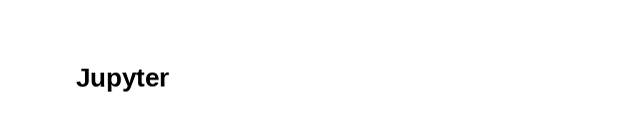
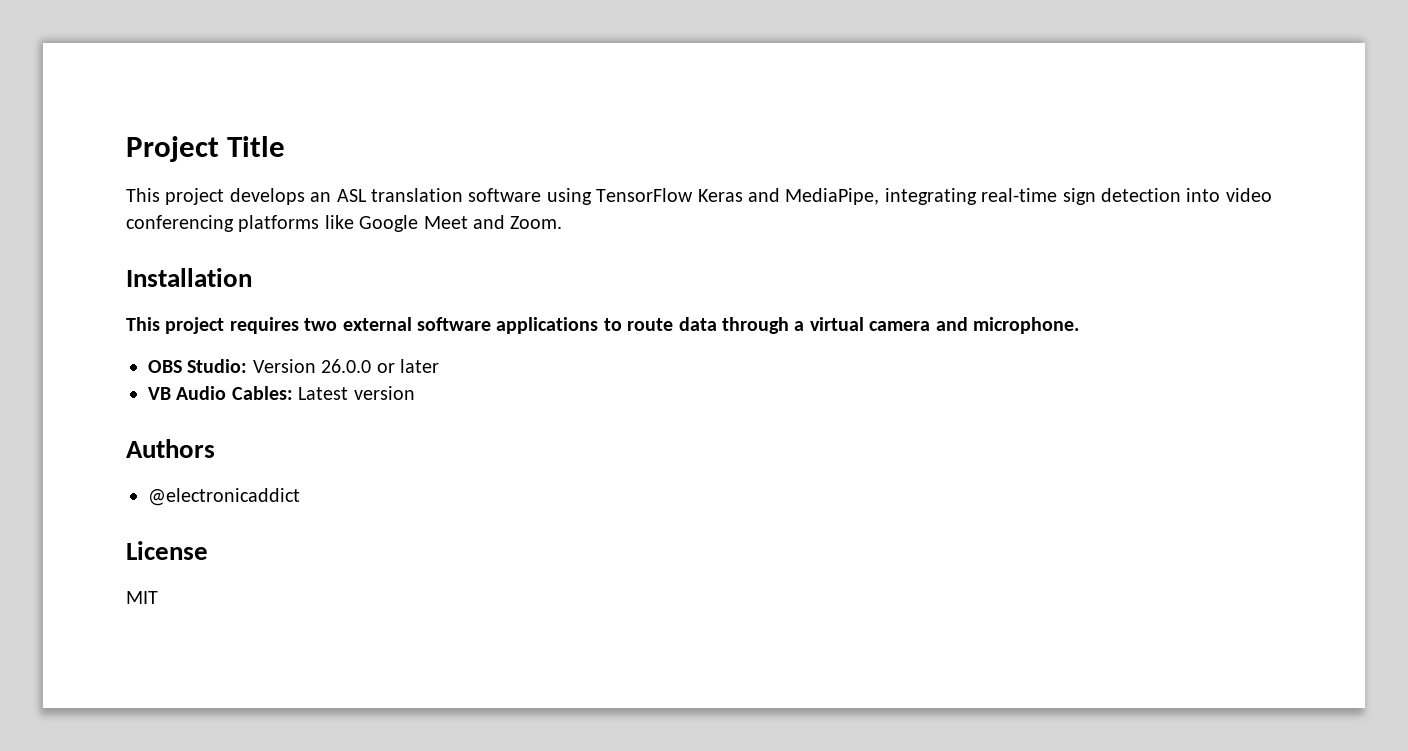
[76,68,170,92] Jupyter -> [126,136,286,162] [126,188,1272,205] [126,215,563,232] [126,268,252,287] [126,317,1079,334] [148,359,439,373] [148,386,415,400] [126,439,215,458] [148,488,300,506] [126,541,208,560] [126,591,158,604] Project Title // This project develops an ASL translation software using TensorFlow Keras and MediaPipe, integrating real-time sign detection into video conferencing platforms like Google Meet and Zoom. // Installation // This project requires two external software applications to route data through a virtual camera and microphone. // OBS Studio: Version 26.0.0 or later // VB Audio Cables: Latest version // Authors // @electronicaddict // License // MIT

